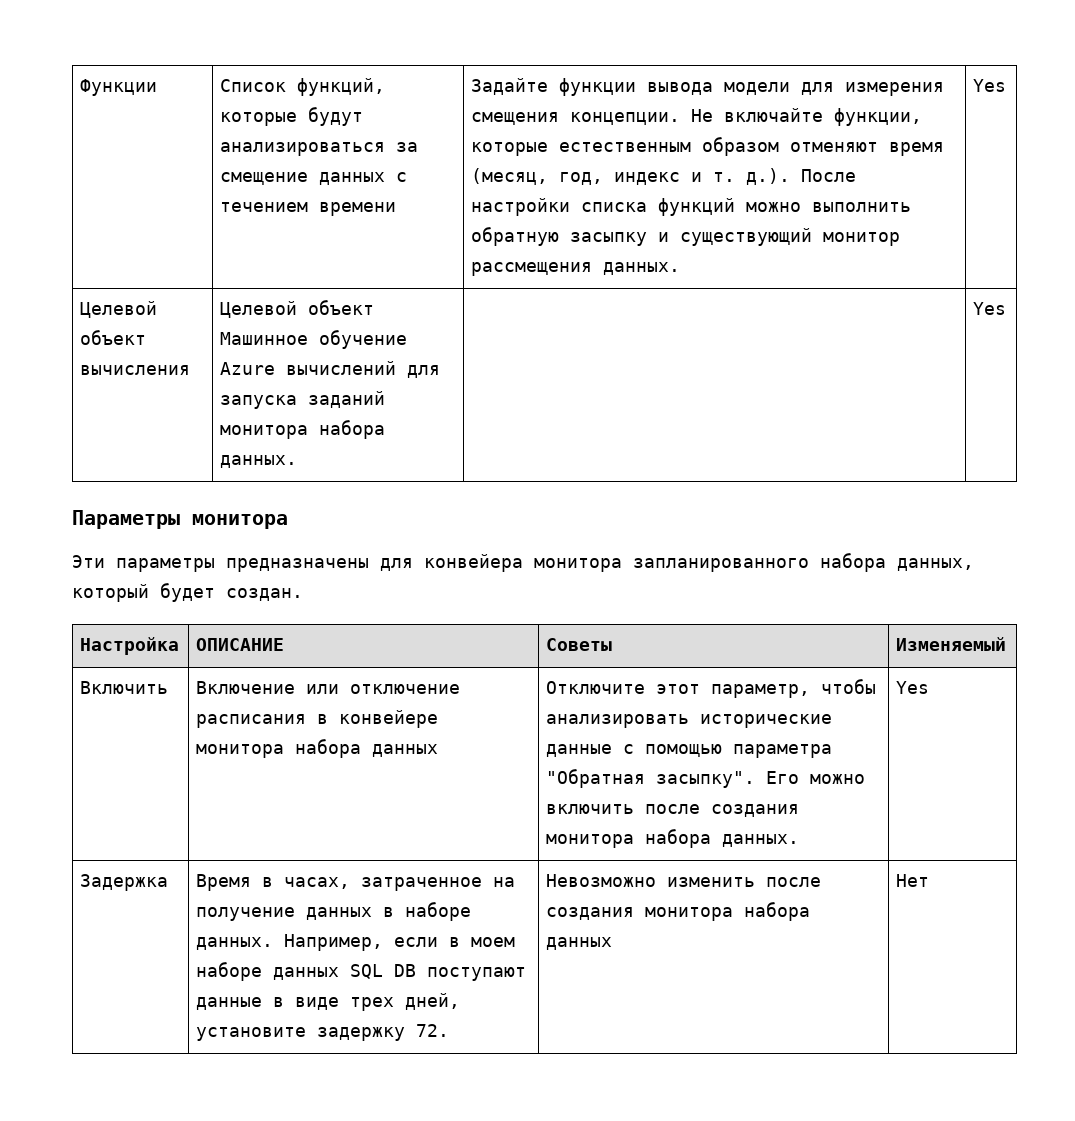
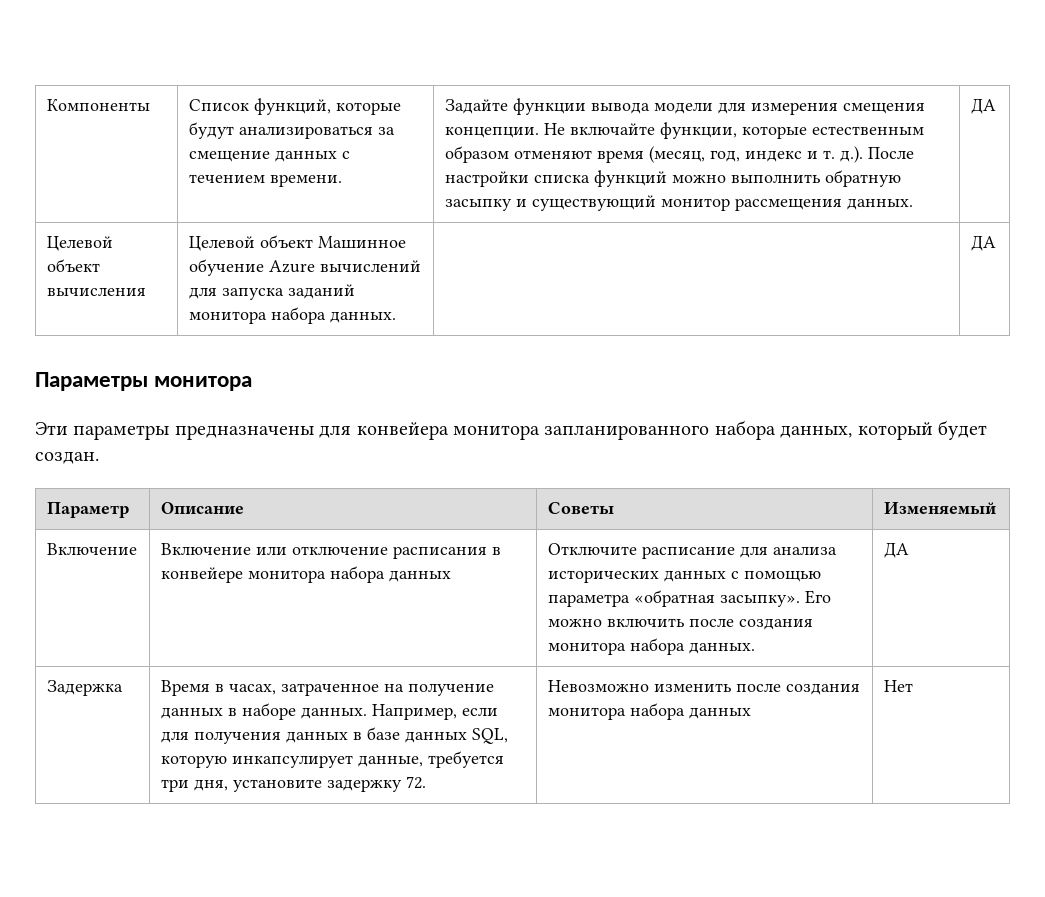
[80,79,158,96] Функции -> [46,99,150,111] Компоненты
[319,202,397,216] времени -> [269,174,342,187] времени.
[973,79,1007,92] Yes -> [970,98,996,114] ДА
[973,302,1007,315] Yes -> [970,235,996,251] ДА
[80,637,180,655] [196,638,285,651] Настройка | ОПИСАНИЕ -> [46,502,129,518] [160,502,244,514] Параметр | Описание
[80,681,169,694] Включить -> [46,543,137,555] Включение
[656,679,877,698] [546,714,833,728] [546,744,613,757] этот параметр, чтобы анализировать исторические данные -> [641,546,837,559] [547,570,726,583] расписание для анализа исторических данных
[546,769,756,788] "Обратная засыпку". -> [633,590,800,607] «обратная засыпку».
[896,681,930,694] Yes -> [883,542,909,558] ДА
[449,937,516,947] [196,962,527,981] [196,993,461,1011] в моем наборе данных SQL DB поступают данные в виде трех дней, -> [160,727,508,744] [160,751,504,768] [160,779,228,792] для получения данных в базе данных SQL, которую инкапсулирует данные, требуется три дня,

